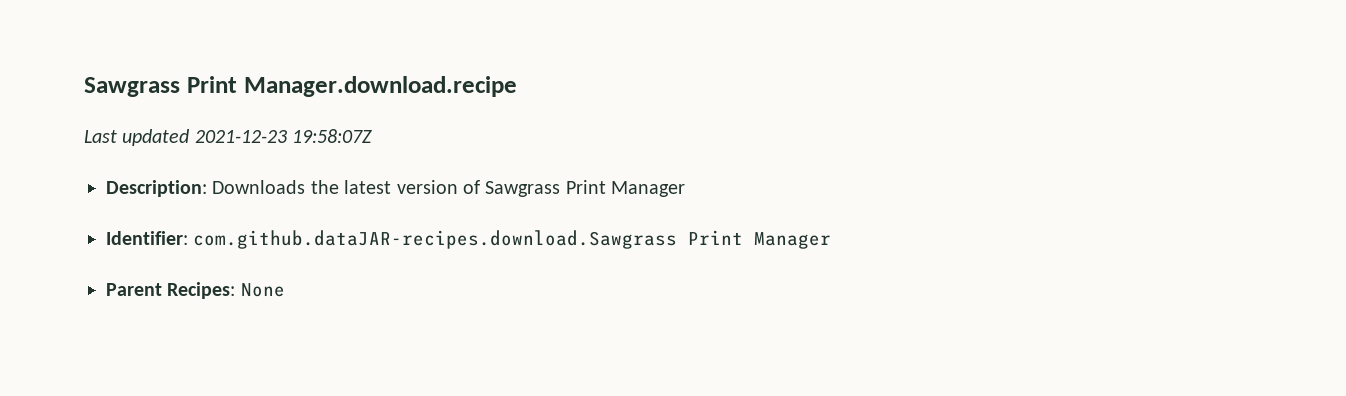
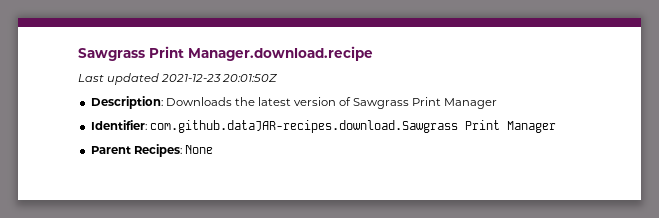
[292,129,373,143] 19:58:07Z -> [222,74,278,82] 20:01:50Z

